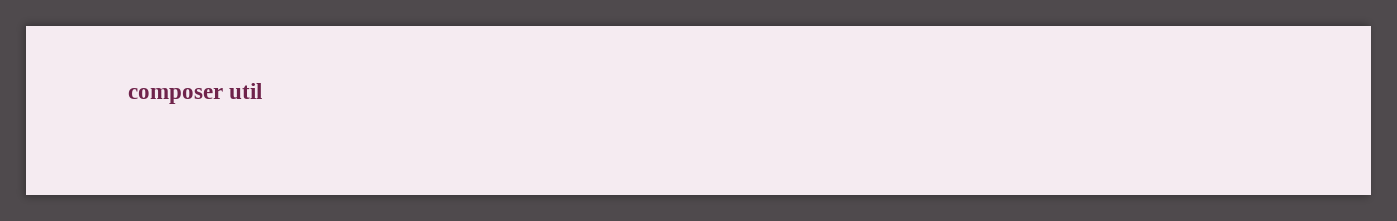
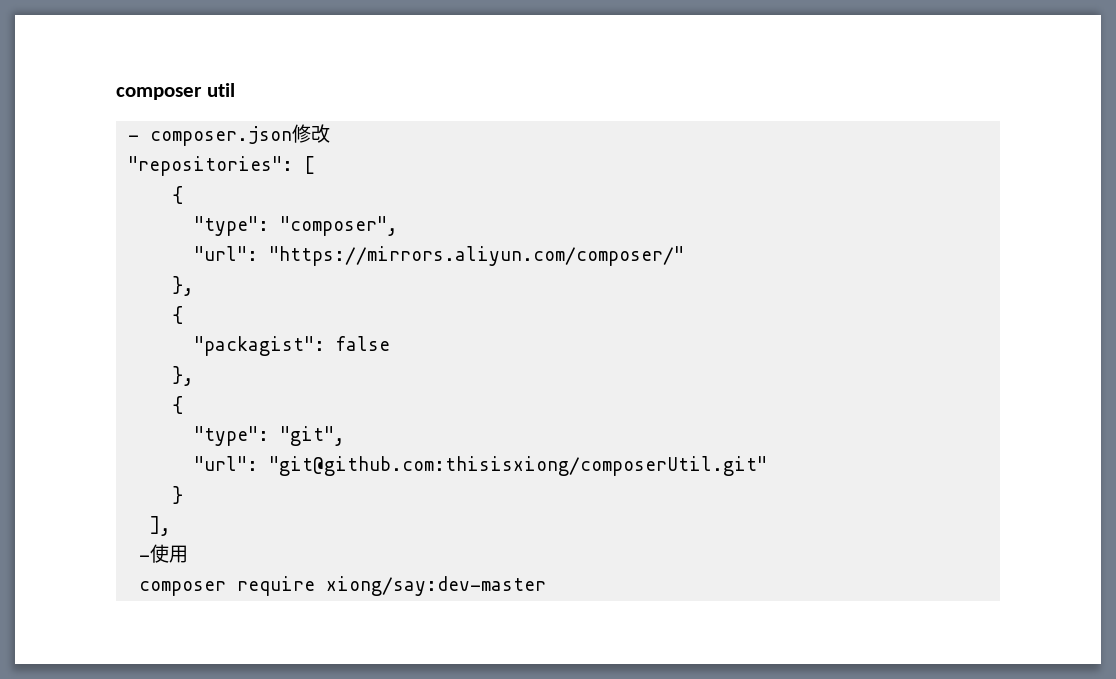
(263, 91) none -> [128,124,330,146] [128,156,315,176] [172,186,183,204] [194,216,398,236] [194,246,684,266] [172,276,194,296] [172,306,183,324] [194,336,390,356] [172,366,194,386] [172,396,183,414] [194,426,345,446] [194,456,767,476] [172,486,183,504] [150,516,171,536] [139,544,188,563] [139,576,546,596] // - composer.json修改 // "repositories": [ // { // "type": "composer", // "url": "https://mirrors.aliyun.com/composer/" // }, // { // "packagist": false // }, // { // "type": "git", // "url": "git@github.com:thisisxiong/composerUtil.git" // } // ], // -使用 // composer require xiong/say:dev-master

